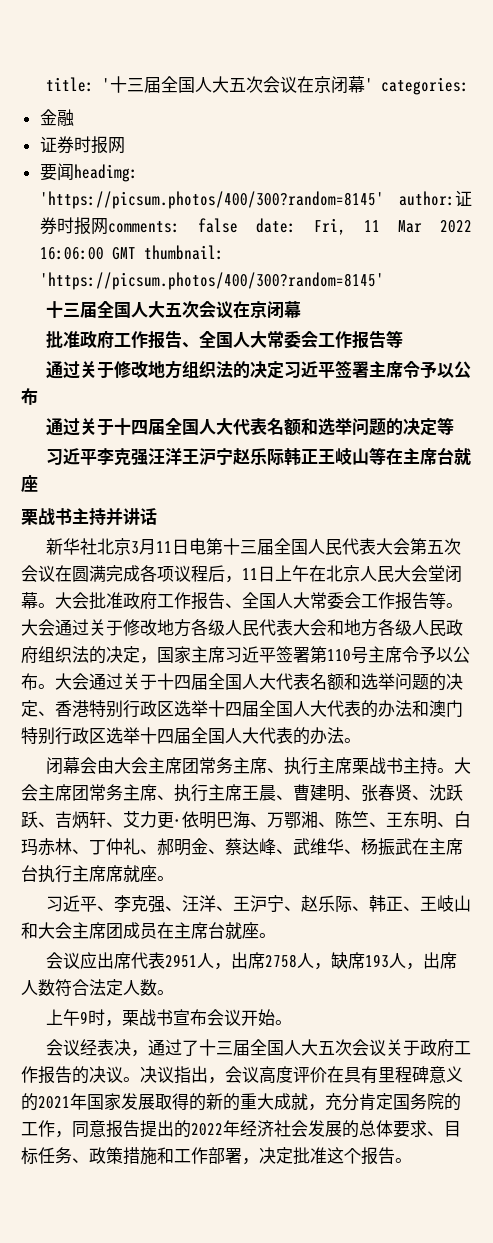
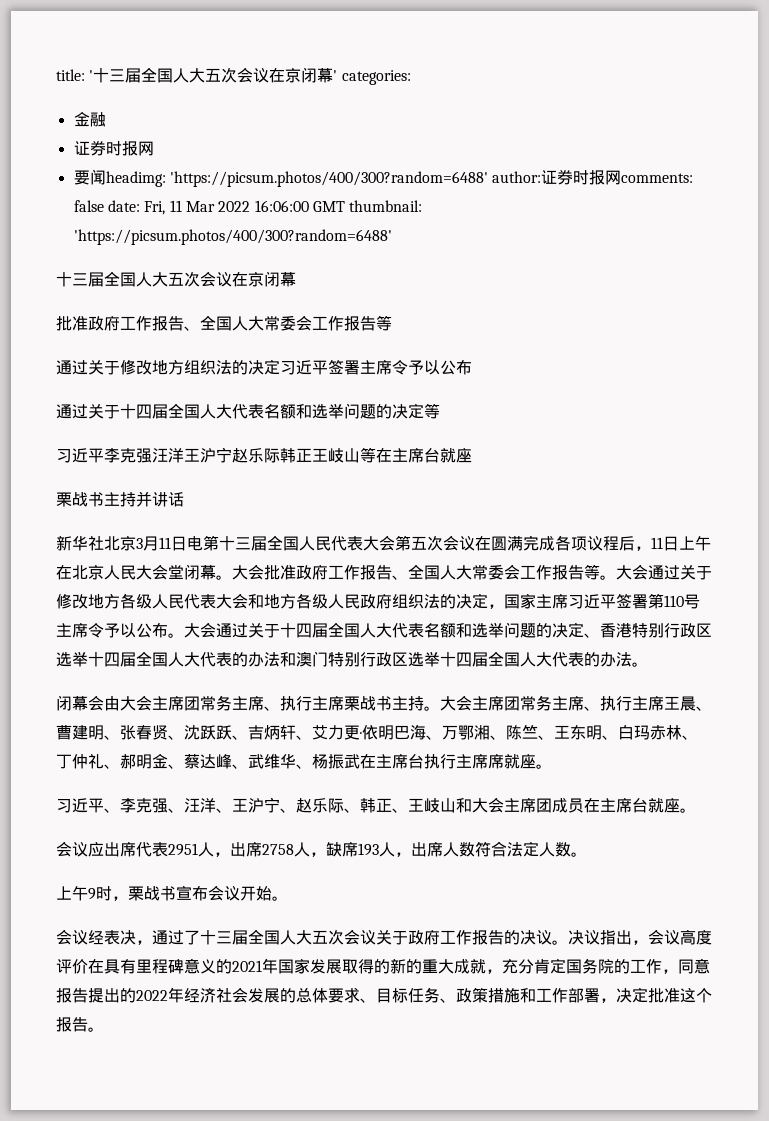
[39,191,384,209] 'https://picsum.photos/400/300?random=8145' -> [169,171,488,187] 'https://picsum.photos/400/300?random=6488'
[39,272,384,290] 'https://picsum.photos/400/300?random=8145' -> [73,229,392,245] 'https://picsum.photos/400/300?random=6488'

